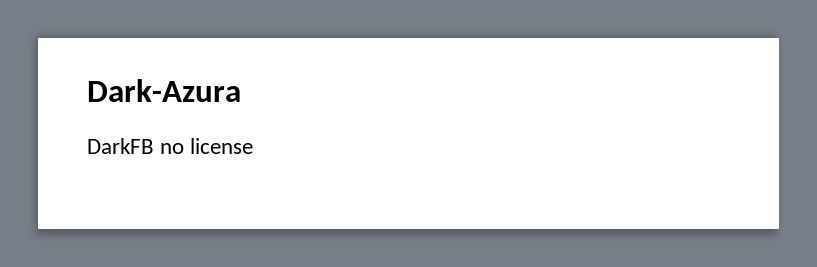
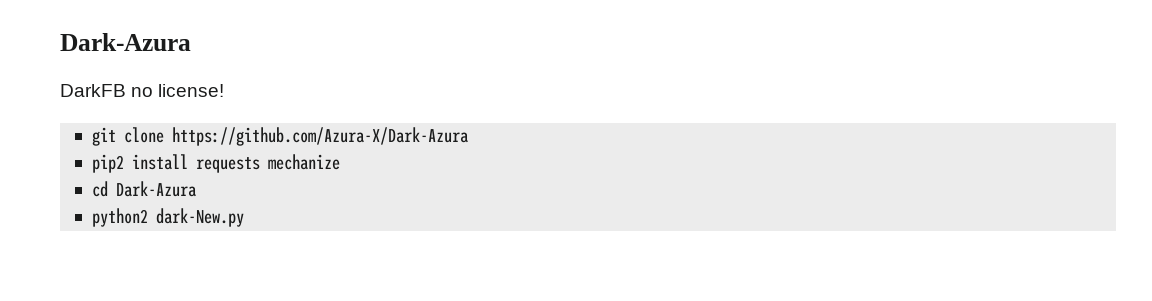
[190,138,254,154] license -> [158,84,225,97] [92,127,469,146] [92,154,341,173] [92,181,197,197] [92,208,245,227] license! // git clone https://github.com/Azura-X/Dark-Azura // pip2 install requests mechanize // cd Dark-Azura // python2 dark-New.py

